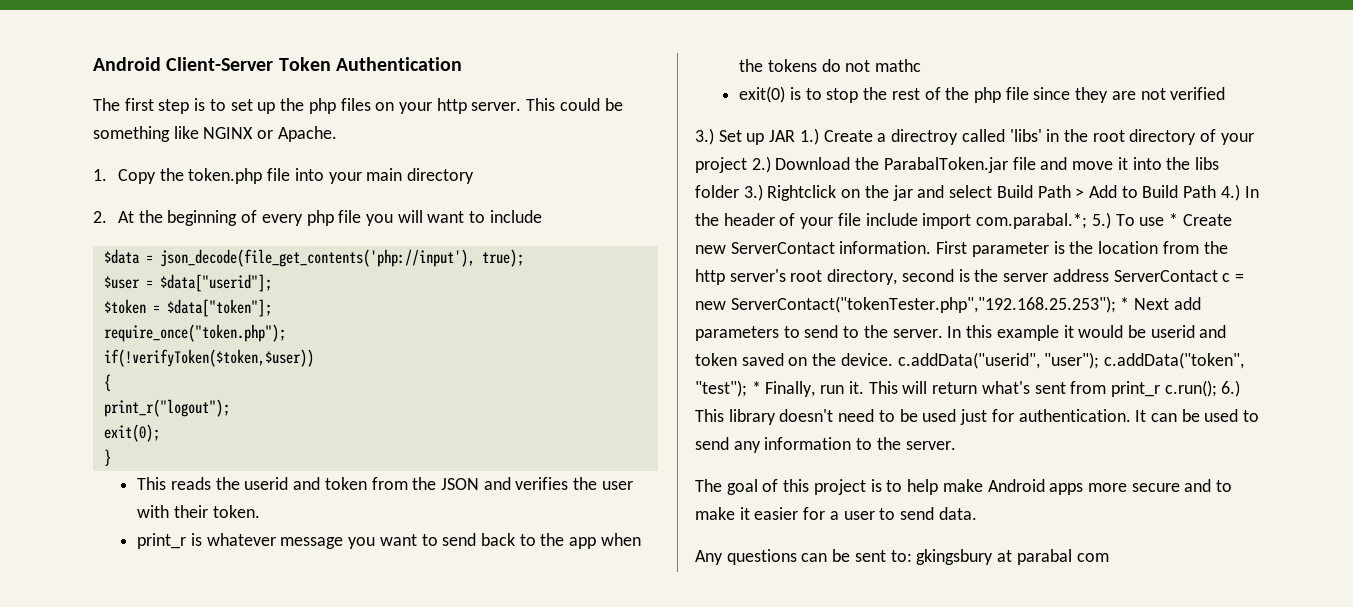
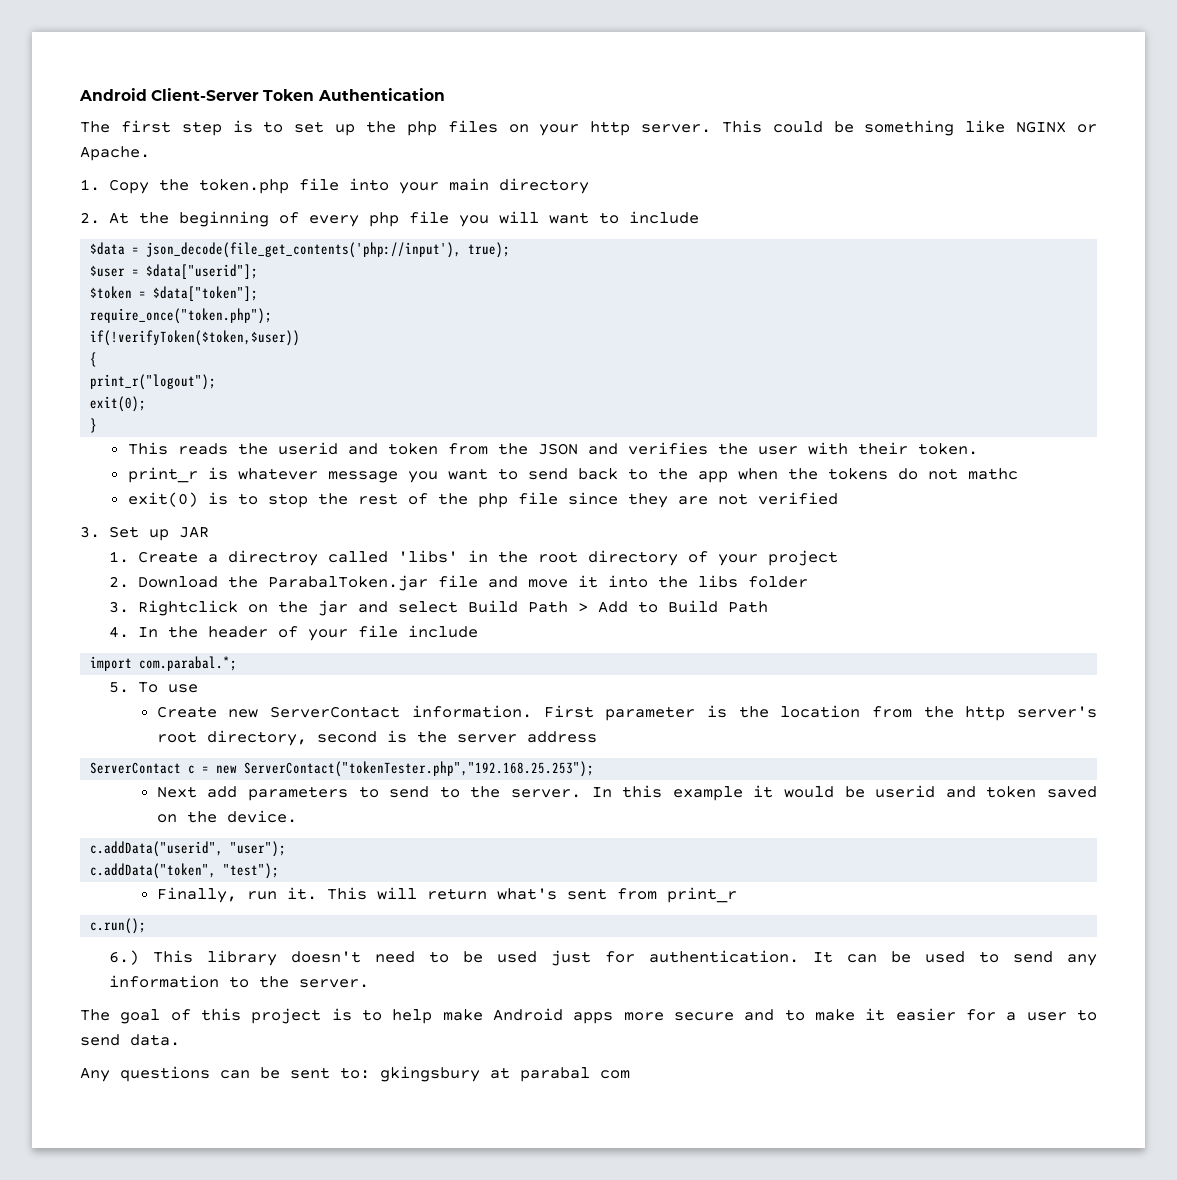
[695,128,714,145] 3.) -> [80,526,100,538] 3.
[799,128,819,145] 1.) -> [109,551,130,563] // 1.
[751,156,771,173] 2.) -> [109,576,130,588] // 2.
[743,184,763,201] 3.) -> [109,601,130,613] // 3.
[1220,184,1240,201] 4.) -> [109,626,130,638] // 4.
(918, 219) none -> (479, 631) //
[1091,212,1111,229] 5.) -> [109,682,130,693] // 5.
[1168,213,1178,226] * -> (199, 688) //
(1109, 275) none -> (597, 737) //
[1120,297,1130,310] * -> (595, 769) //
(893, 359) none -> (297, 816) //
(1100, 360) none -> (287, 849) //
[751,381,761,394] * -> (280, 871) //
(1160, 389) none -> (737, 895) //
(1217, 388) none -> (147, 926) //

